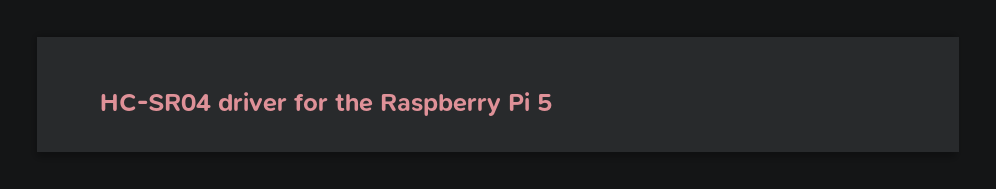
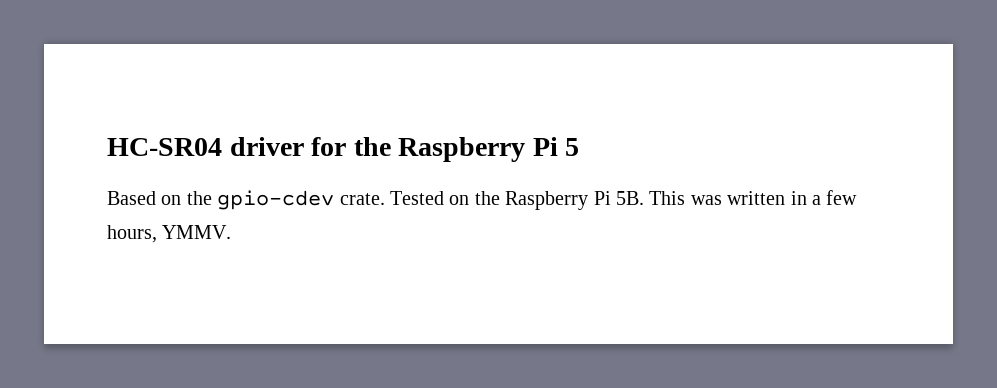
(552, 102) none -> [107,190,858,210] [107,225,232,243] // Based on the gpio-cdev crate. Tested on the Raspberry Pi 5B. This was written in a few hours, YMMV.

